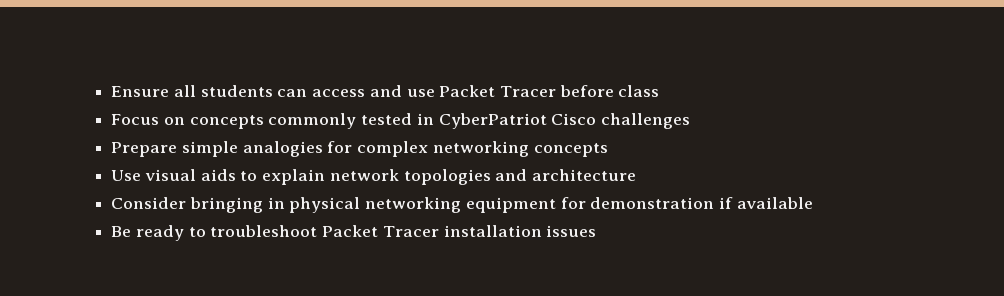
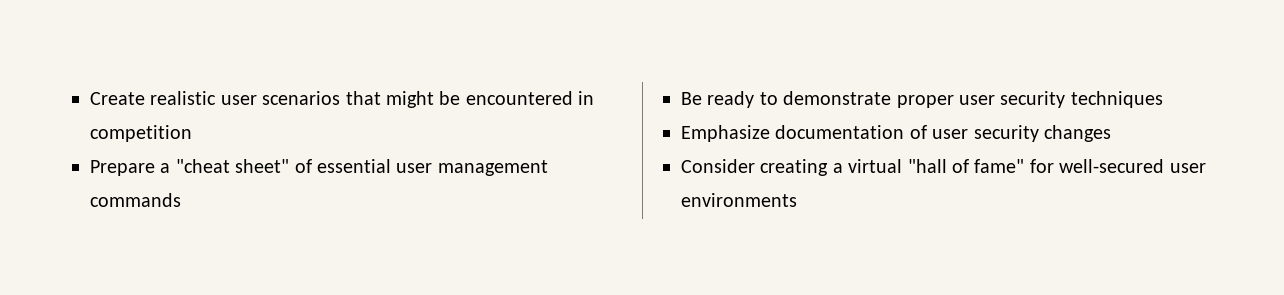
[111,85,660,97] [111,113,691,129] [111,141,608,157] [111,169,637,185] [111,197,813,213] [111,225,597,241] Ensure all students can access and use Packet Tracer before class // Focus on concepts commonly tested in CyberPatriot Cisco challenges // Prepare simple analogies for complex networking concepts // Use visual aids to explain network topologies and architecture // Consider bringing in physical networking equipment for demonstration if available // Be ready to troubleshoot Packet Tracer installation issues -> [90,91,595,108] [90,125,192,142] [90,159,548,176] [90,193,181,207] [681,91,1163,108] [681,125,1111,142] [681,159,1206,176] [681,193,797,207] Create realistic user scenarios that might be encountered in competition // Prepare a "cheat sheet" of essential user management commands // Be ready to demonstrate proper user security techniques // Emphasize documentation of user security changes // Consider creating a virtual "hall of fame" for well-secured user environments

